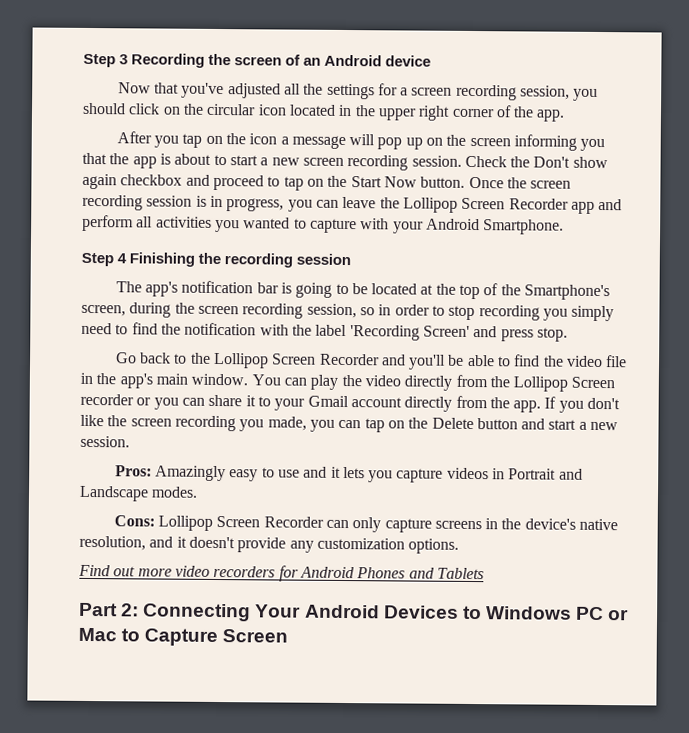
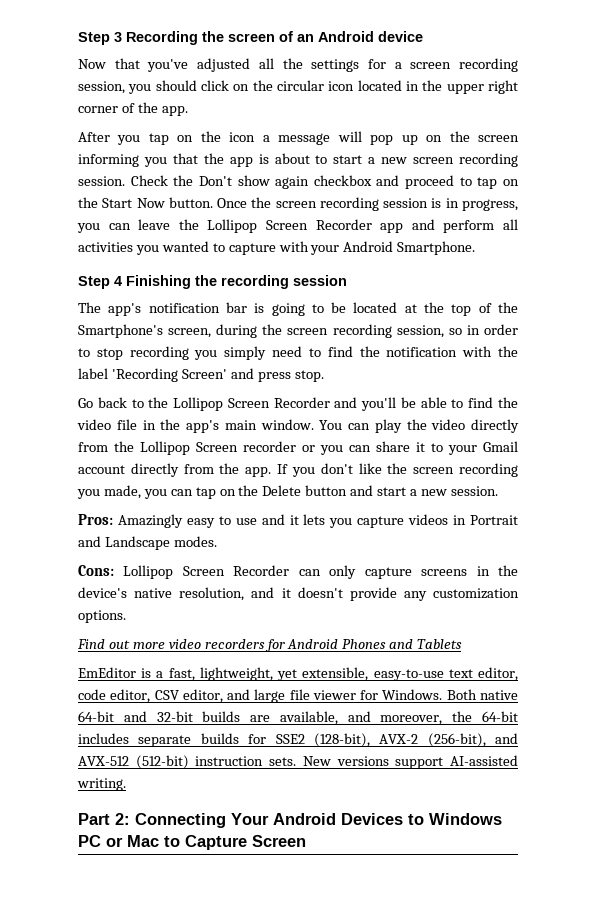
(484, 573) none -> [78,667,518,681] [78,689,518,703] [78,711,518,725] [78,733,518,747] [78,755,518,769] [77,778,126,791] // EmEditor is a fast, lightweight, yet extensible, easy-to-use text editor, code editor, CSV editor, and large file viewer for Windows. Both native 64-bit and 32-bit builds are available, and moreover, the 64-bit includes separate builds for SSE2 (128-bit), AVX-2 (256-bit), and AVX-512 (512-bit) instruction sets. New versions support AI-assisted writing.

